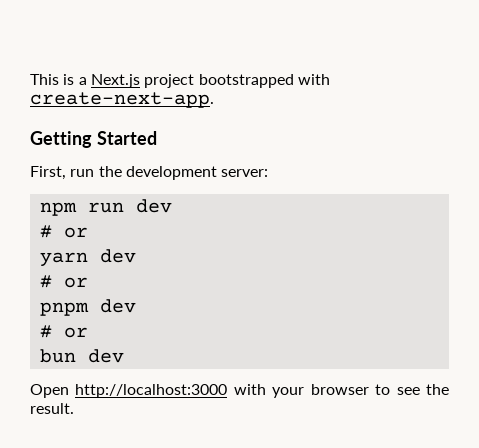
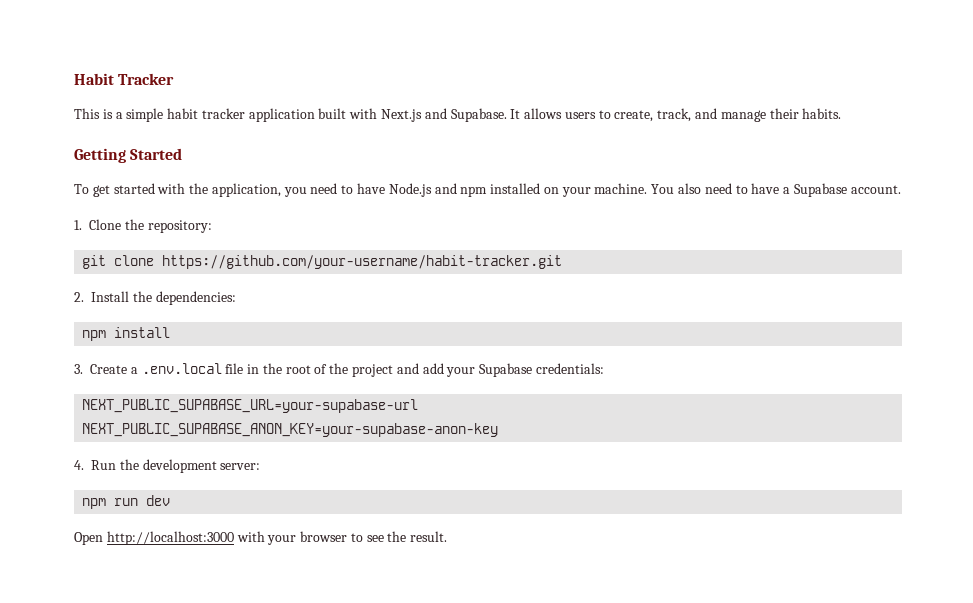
(30, 79) none -> [74,73,175,85] Habit Tracker //
[90,74,330,88] [30,92,214,108] [30,131,157,148] [30,166,95,180] Next.js project bootstrapped with create-next-app. // Getting Started // First, run -> [126,108,842,122] [74,148,183,163] [74,183,901,197] [74,219,212,233] [82,255,563,269] [74,291,236,305] [82,327,171,341] [74,363,604,377] [82,399,419,413] [82,423,499,437] [74,460,116,470] simple habit tracker application built with Next.js and Supabase. It allows users to create, track, and manage their habits. // Getting Started // To get started with the application, you need to have Node.js and npm installed on your machine. You also need to have a Supabase account. // 1. Clone the repository: // git clone https://github.com/your-username/habit-tracker.git // 2. Install the dependencies: // npm install // 3. Create a .env.local file in the root of the project and add your Supabase credentials: // NEXT_PUBLIC_SUPABASE_URL=your-supabase-url // NEXT_PUBLIC_SUPABASE_ANON_KEY=your-supabase-anon-key // 4. Run
[39,225,88,238] [39,249,136,267] [39,275,88,288] [39,299,136,316] [39,325,88,338] [39,349,124,363] // # or // yarn dev // # or // pnpm dev // # or // bun dev -> (171, 500) none

